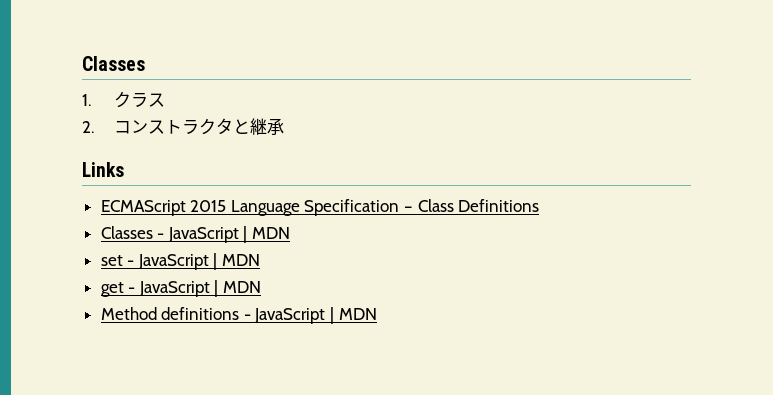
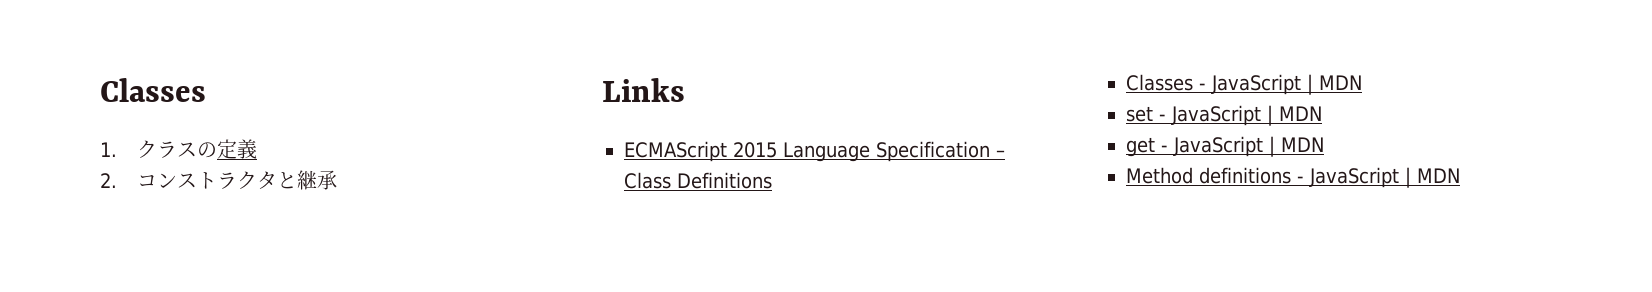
(166, 100) none -> [196,139,257,159] の定義

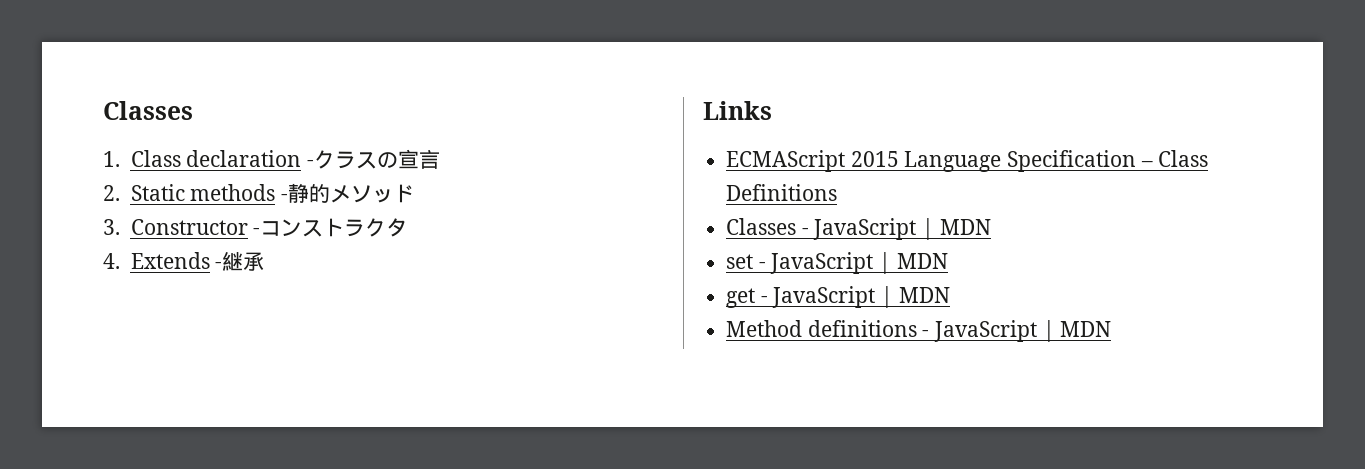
(117, 149) none -> [130,150,314,167] Class declaration -
[216,139,257,159] 定義 -> [397,149,440,169] 宣言
(117, 180) none -> [130,183,414,203] [103,219,261,235] Static methods -静的メソッド // 3. Constructor -
[276,172,297,189] と -> [103,252,223,269] // 4. Extends -

